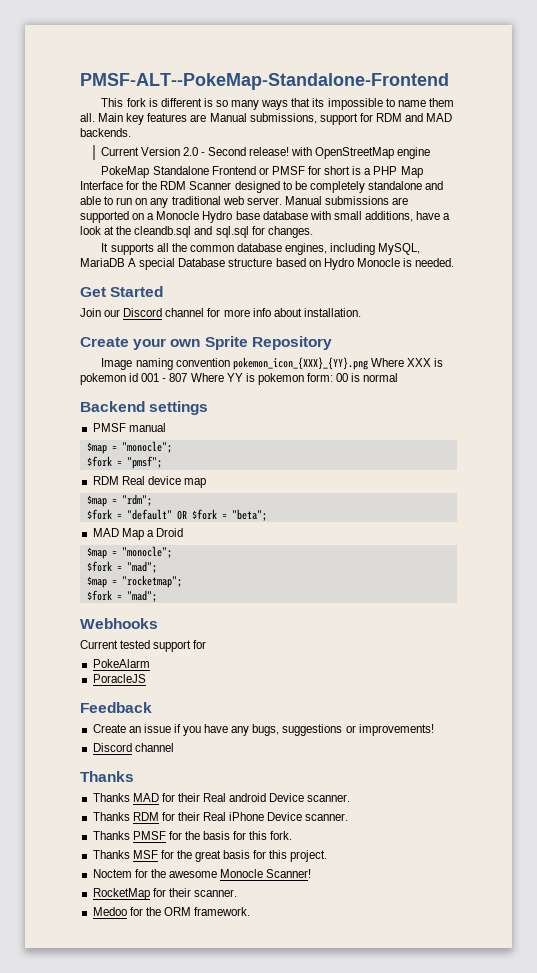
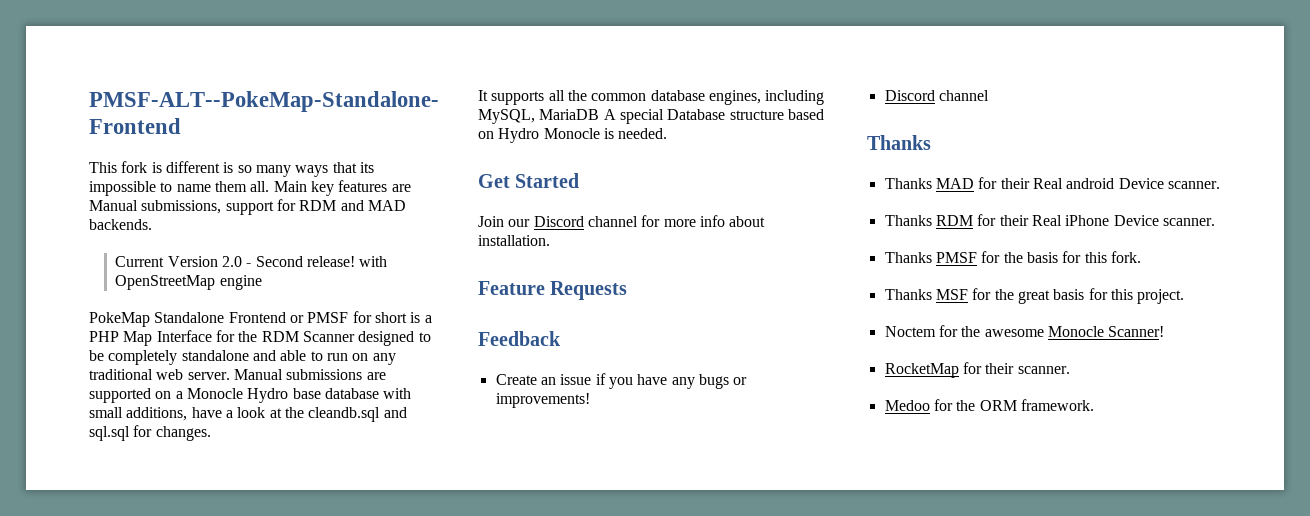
[80,336,332,350] [101,357,444,370] [80,373,399,385] [80,401,209,415] [92,423,166,432] [86,441,172,454] [86,456,162,469] [92,476,206,488] [86,494,152,507] [86,509,267,521] [92,528,183,540] [86,546,172,559] [86,561,157,573] [86,575,182,588] [86,590,157,602] [80,618,158,629] [80,640,207,652] [92,659,150,668] [92,674,146,683] Create your own Sprite Repository // Image naming convention pokemon_icon_{XXX}_{YY}.png Where XXX is pokemon id 001 - 807 Where YY is pokemon form: 00 is normal // Backend settings // PMSF manual // $map = "monocle"; // $fork = "pmsf"; // RDM Real device map // $map = "rdm"; // $fork = "default" OR $fork = "beta"; // MAD Map a Droid // $map = "monocle"; // $fork = "mad"; // $map = "rocketmap"; // $fork = "mad"; // Webhooks // Current tested support for // PokeAlarm // PoracleJS -> [478,281,628,300] Feature Requests
[252,724,343,736] bugs, suggestions -> [698,374,729,389] bugs

